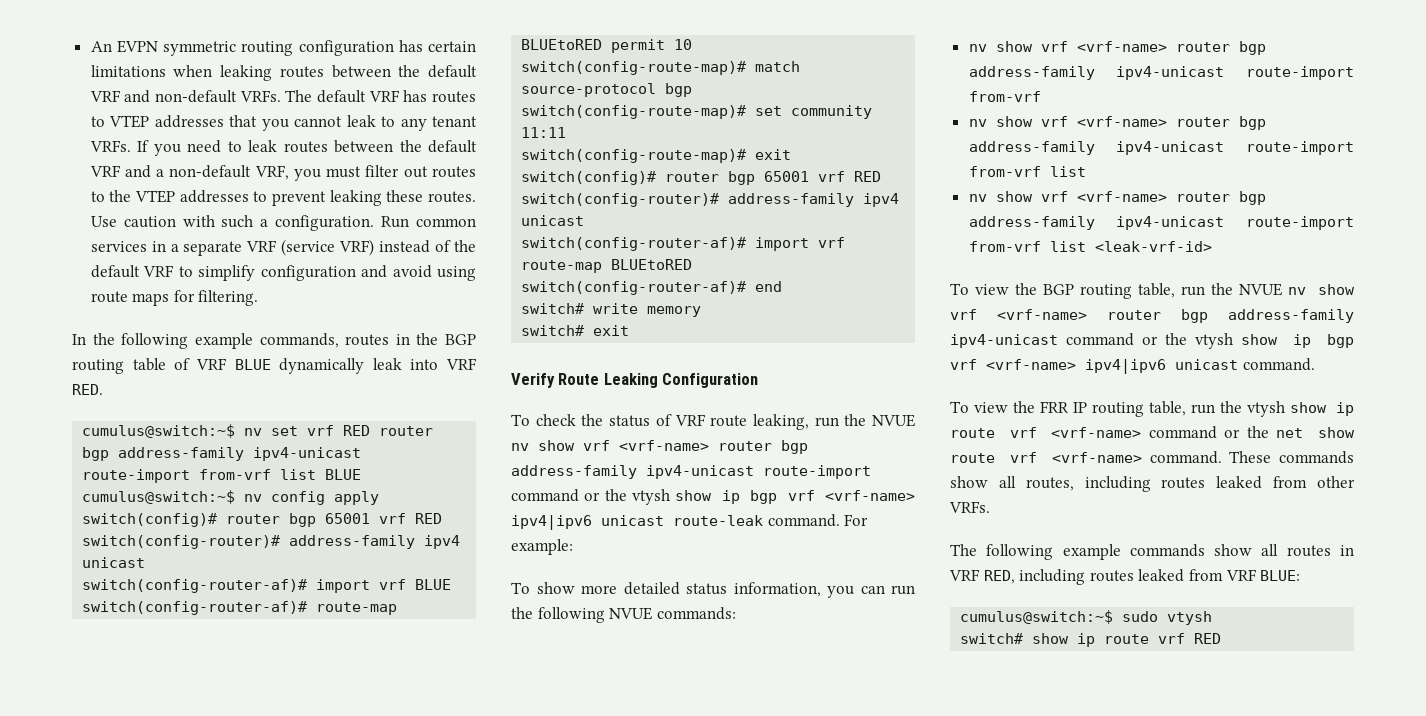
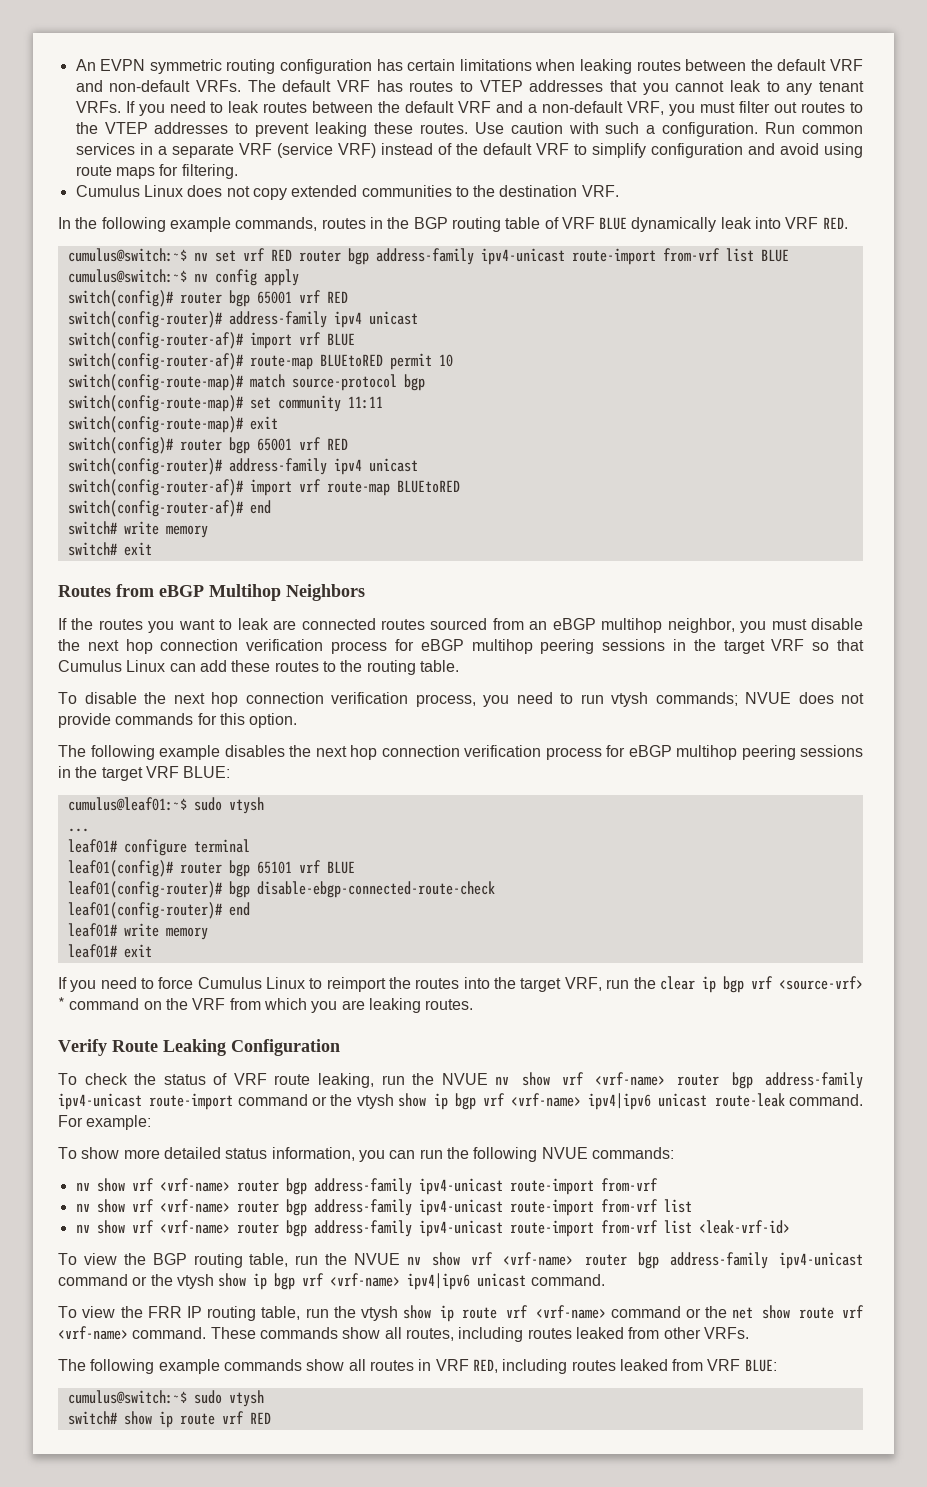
(259, 298) none -> [75,185,619,200] // Cumulus Linux does not copy extended communities to the destination VRF.
(630, 330) none -> [58,584,365,601] [58,618,864,633] [58,639,864,654] [58,660,459,675] [58,692,864,707] [58,713,298,728] [58,745,863,760] [58,766,231,781] [67,797,264,814] [67,828,89,832] [67,839,250,856] [67,860,355,877] [67,881,495,898] [67,902,250,919] [67,923,208,940] [67,944,152,958] [58,976,864,993] [58,997,474,1013] // Routes from eBGP Multihop Neighbors // If the routes you want to leak are connected routes sourced from an eBGP multihop neighbor, you must disable the next hop connection verification process for eBGP multihop peering sessions in the target VRF so that Cumulus Linux can add these routes to the routing table. // To disable the next hop connection verification process, you need to run vtysh commands; NVUE does not provide commands for this option. // The following example disables the next hop connection verification process for eBGP multihop peering sessions in the target VRF BLUE: // cumulus@leaf01:~$ sudo vtysh // ... // leaf01# configure terminal // leaf01(config)# router bgp 65101 vrf BLUE // leaf01(config-router)# bgp disable-ebgp-connected-route-check // leaf01(config-router)# end // leaf01# write memory // leaf01# exit // If you need to force Cumulus Linux to reimport the routes into the target VRF, run the clear ip bgp vrf <source-vrf> * command on the VRF from which you are leaking routes.

